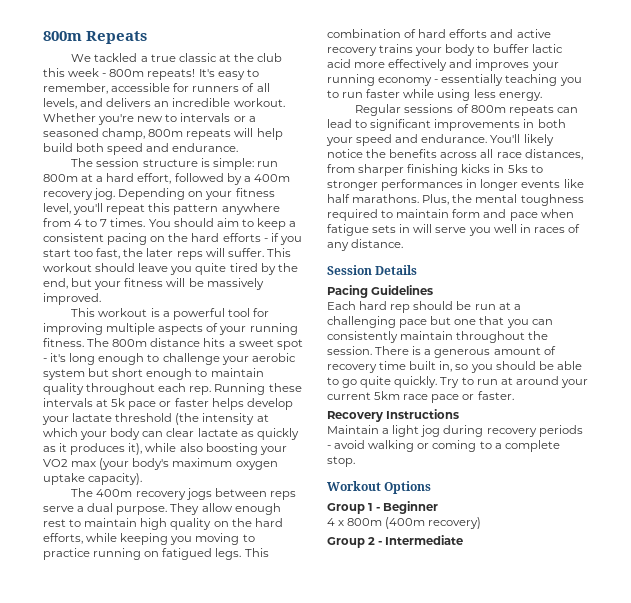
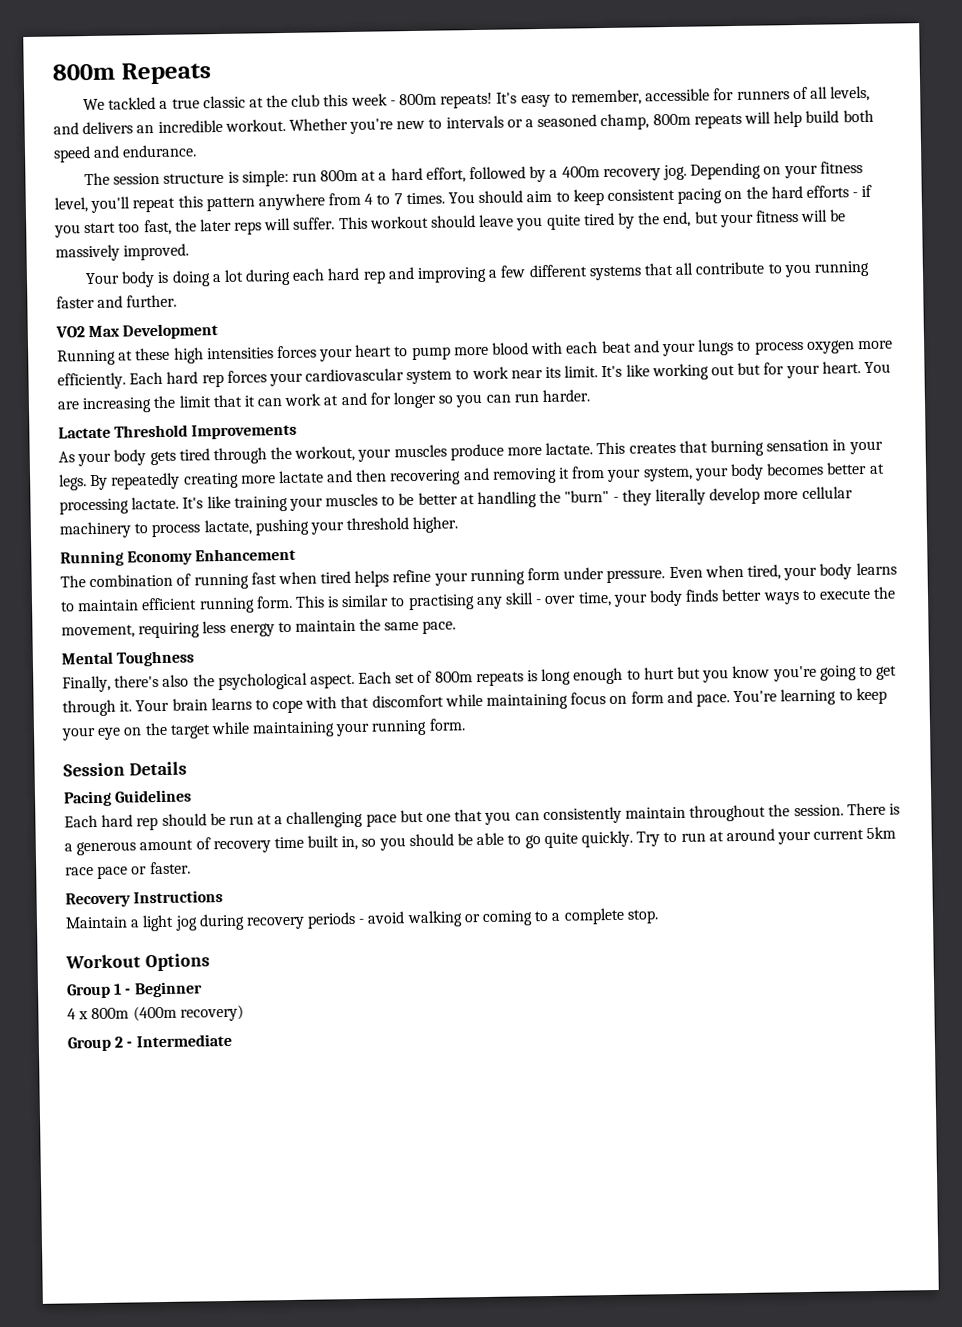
[289,221,297,227] a -> (604, 197) none
[71,308,269,320] [43,323,298,335] [43,338,303,350] [43,353,296,365] [43,368,264,380] [43,383,302,395] [43,398,293,410] [42,413,269,425] [43,428,299,440] [43,443,287,455] [43,458,278,470] [43,473,143,485] [71,488,296,500] [43,503,281,515] [43,518,283,530] [43,533,255,545] [43,548,269,560] [327,29,551,38] [327,44,563,56] [327,59,559,71] [327,74,582,86] [327,89,542,101] [355,104,578,116] [327,119,566,131] [326,134,554,146] [327,149,583,160] [327,164,543,176] [327,179,584,191] [327,194,584,206] [327,209,574,221] [327,224,580,236] [327,239,404,251] This workout is a powerful tool for improving multiple aspects of your running fitness. The 800m distance hits a sweet spot - it's long enough to challenge your aerobic system but short enough to maintain quality throughout each rep. Running these intervals at 5k pace or faster helps develop your lactate threshold (the intensity at which your body can clear lactate as quickly as it produces it), while also boosting your VO2 max (your body's maximum oxygen uptake capacity). // The 400m recovery jogs between reps serve a dual purpose. They allow enough rest to maintain high quality on the hard efforts, while keeping you moving to practice running on fatigued legs. This combination of hard efforts and active recovery trains your body to buffer lactic acid more effectively and improves your running economy - essentially teaching you to run faster while using less energy. // Regular sessions of 800m repeats can lead to significant improvements in both your speed and endurance. You'll likely notice the benefits across all race distances, from sharper finishing kicks in 5ks to stronger performances in longer events like half marathons. Plus, the mental toughness required to maintain form and pace when fatigue sets in will serve you well in races of any distance. -> [85,260,870,288] [56,294,178,309] [55,323,219,340] [57,339,893,366] [57,361,891,390] [57,389,590,414] [58,423,298,440] [58,439,883,467] [59,461,885,491] [59,486,853,515] [59,516,459,539] [60,547,297,567] [60,562,897,590] [60,586,897,614] [61,618,457,639] [61,650,195,667] [62,665,898,693] [62,687,887,717] [61,718,466,741] Your body is doing a lot during each hard rep and improving a few different systems that all contribute to you running faster and further. // VO2 Max Development // Running at these high intensities forces your heart to pump more blood with each beat and your lungs to process oxygen more efficiently. Each hard rep forces your cardiovascular system to work near its limit. It's like working out but for your heart. You are increasing the limit that it can work at and for longer so you can run harder. // Lactate Threshold Improvements // As your body gets tired through the workout, your muscles produce more lactate. This creates that burning sensation in your legs. By repeatedly creating more lactate and then recovering and removing it from your system, your body becomes better at processing lactate. It's like training your muscles to be better at handling the "burn" - they literally develop more cellular machinery to process lactate, pushing your threshold higher. // Running Economy Enhancement // The combination of running fast when tired helps refine your running form under pressure. Even when tired, your body learns to maintain efficient running form. This is similar to practising any skill - over time, your body finds better ways to execute the movement, requiring less energy to maintain the same pace. // Mental Toughness // Finally, there's also the psychological aspect. Each set of 800m repeats is long enough to hurt but you know you're going to get through it. Your brain learns to cope with that discomfort while maintaining focus on form and pace. You're learning to keep your eye on the target while maintaining your running form.

